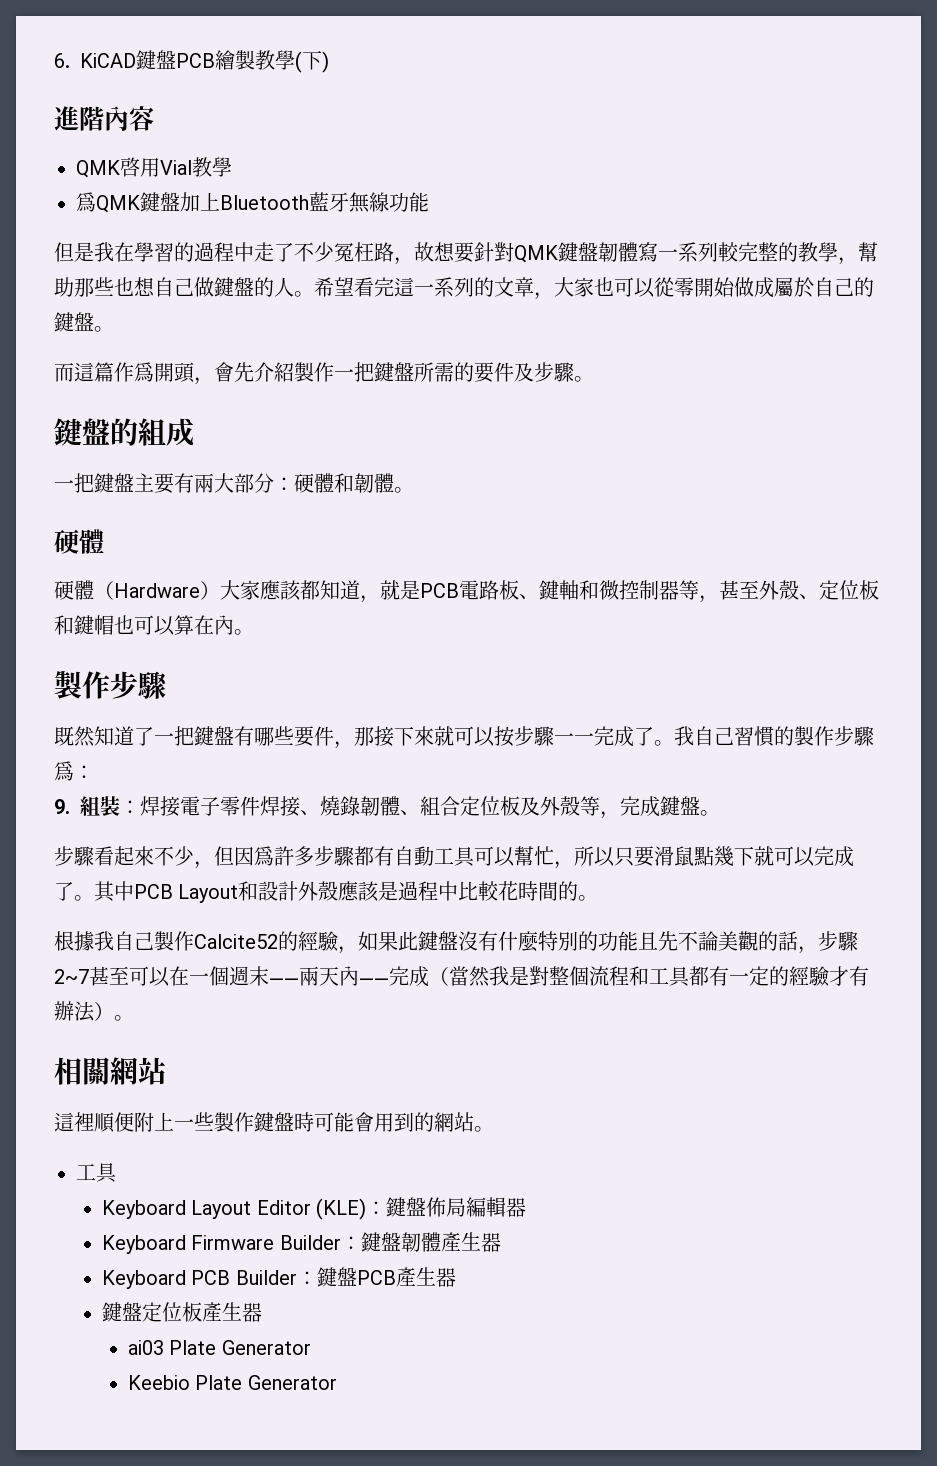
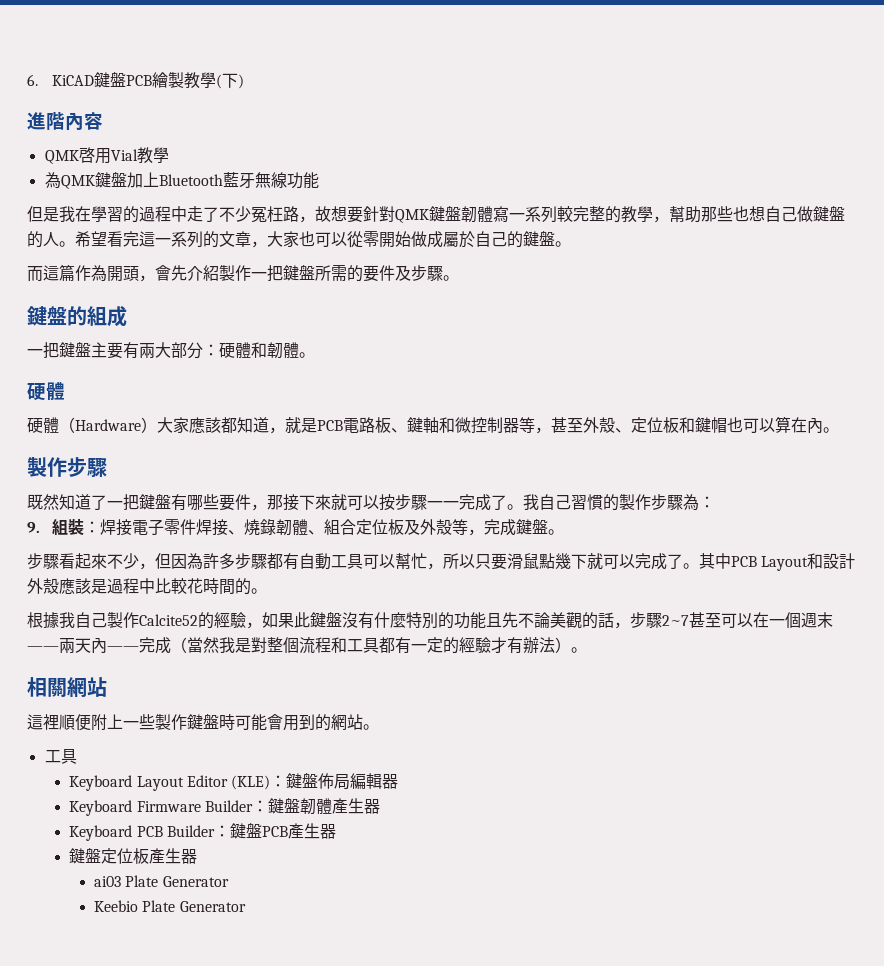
[76,192,96,212] 爲 -> [44,172,61,189] 為
[134,362,154,382] 爲 -> [91,265,107,282] 為
[54,761,74,781] 爲 -> [683,494,699,511] 為
[254,846,274,866] 爲 -> [187,553,203,570] 為

